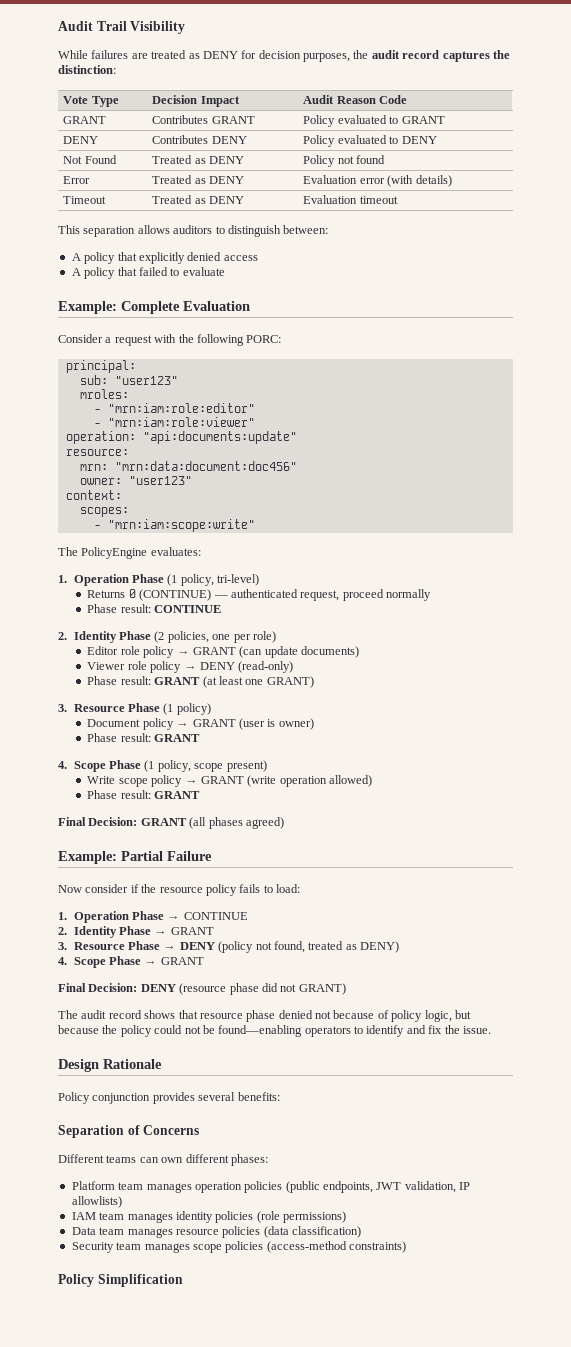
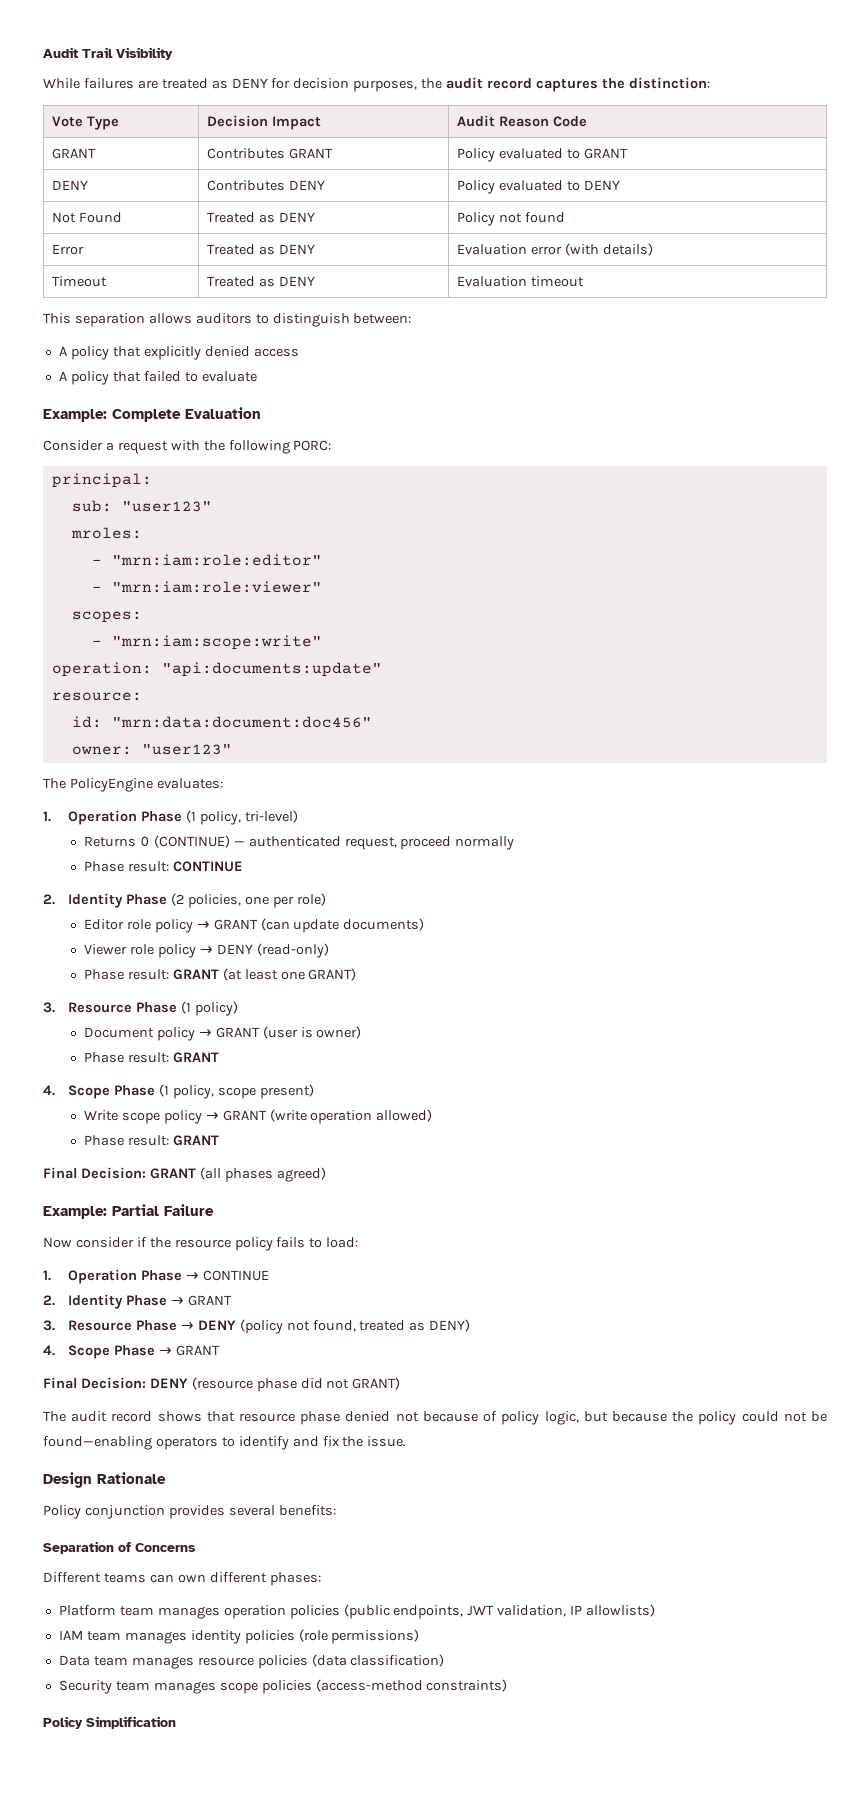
(255, 422) none -> [71,611,142,623] [91,635,322,650] // scopes: // - "mrn:iam:scope:write"
[79,464,108,471] mrn: -> [71,716,102,728] id:
[65,490,122,500] [79,507,129,517] [93,519,255,532] // context: // scopes: // - "mrn:iam:scope:write" -> (232, 749) none

